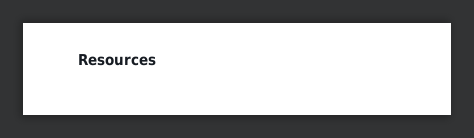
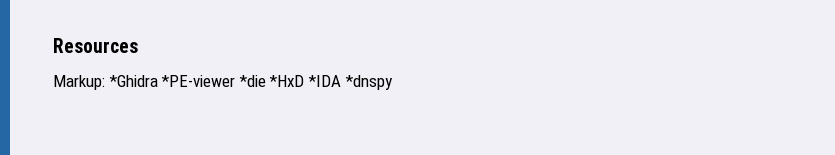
(156, 60) none -> [53,75,393,90] // Markup: *Ghidra *PE-viewer *die *HxD *IDA *dnspy

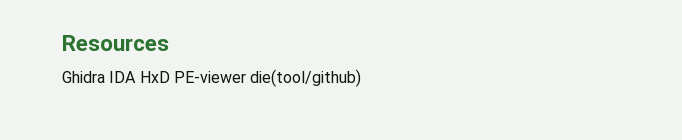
[53,75,393,90] Markup: *Ghidra *PE-viewer *die *HxD *IDA *dnspy -> [62,69,362,87] Ghidra IDA HxD PE-viewer die(tool/github)

